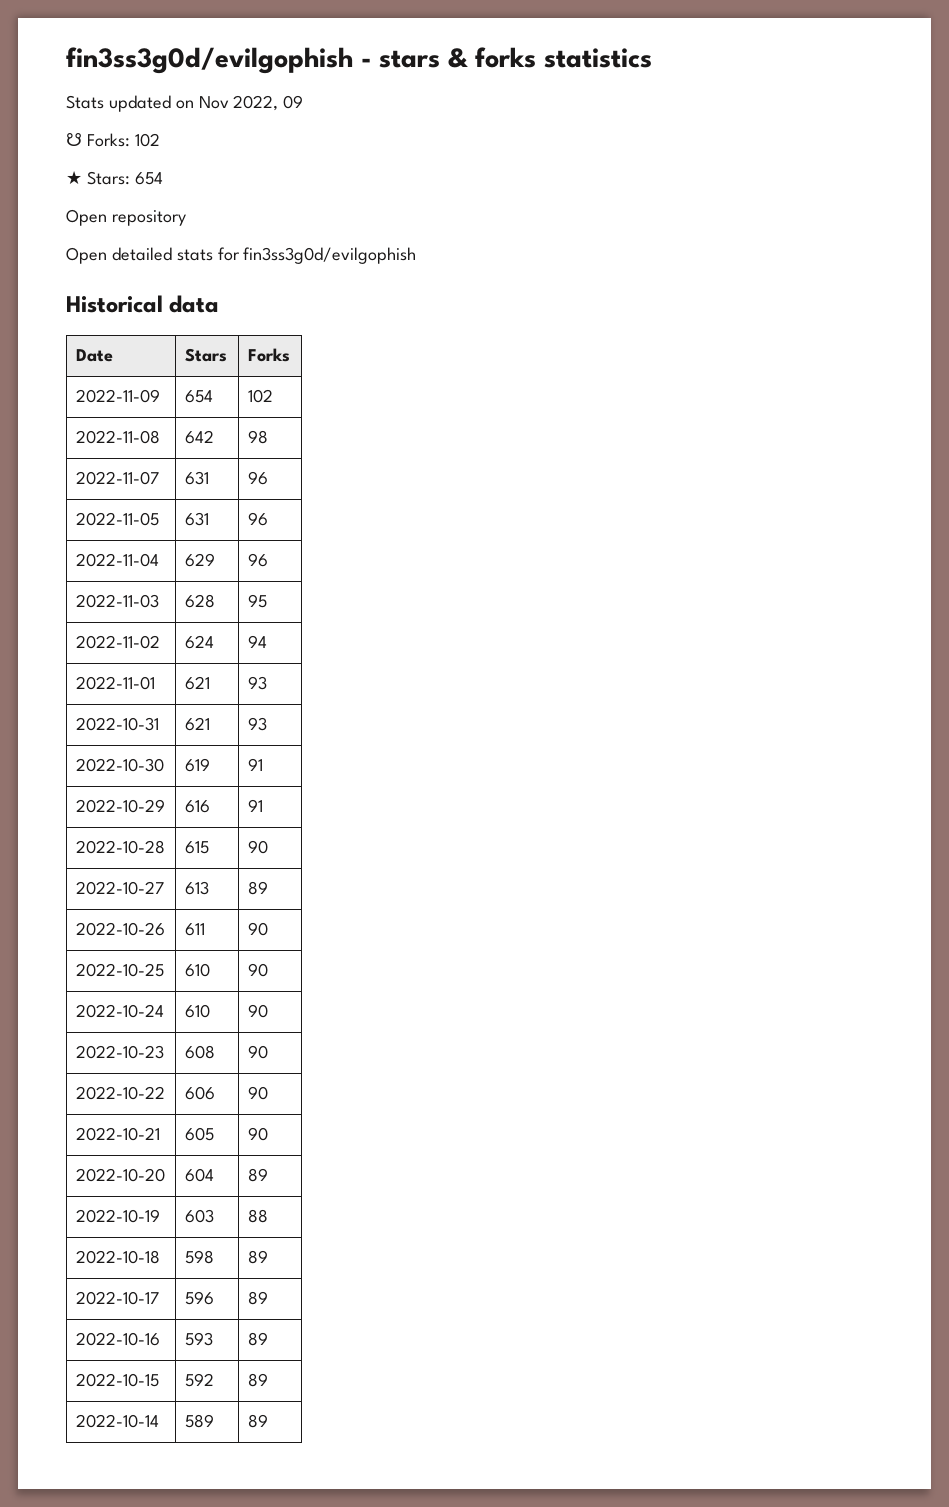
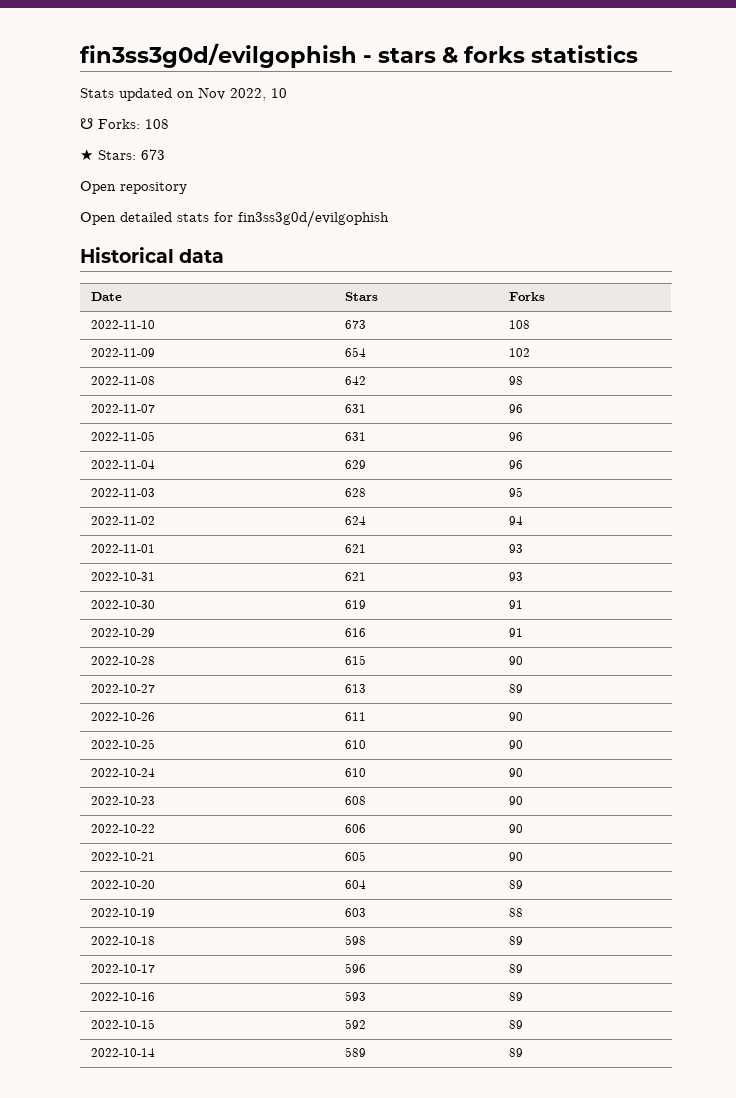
[283,95,304,109] 09 -> [271,88,287,98] 10
[134,133,160,147] 102 -> [145,119,169,129] 108
[134,172,163,185] 654 -> [141,149,165,160] 673
(290, 355) none -> [91,320,156,329] [345,320,367,329] [509,320,531,329] // 2022-11-10 | 673 | 108

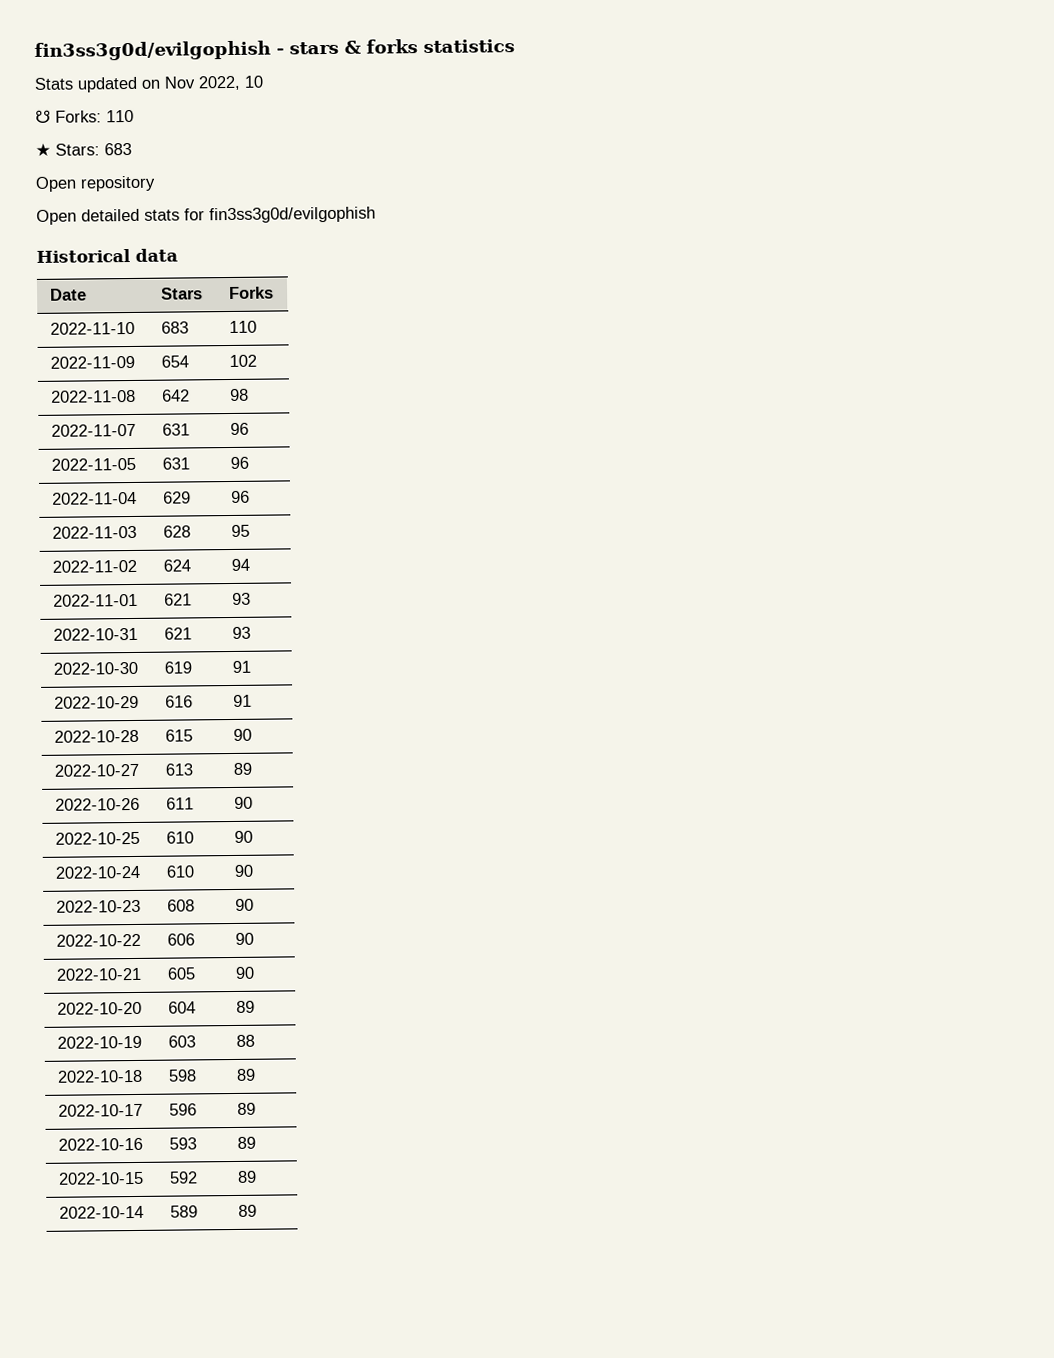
[145,119,169,129] 108 -> [106,109,134,123] 110
[141,149,165,160] 673 -> [104,142,132,156] 683
[345,320,367,329] [509,320,531,329] 673 | 108 -> [161,321,190,334] [229,320,258,333] 683 | 110

